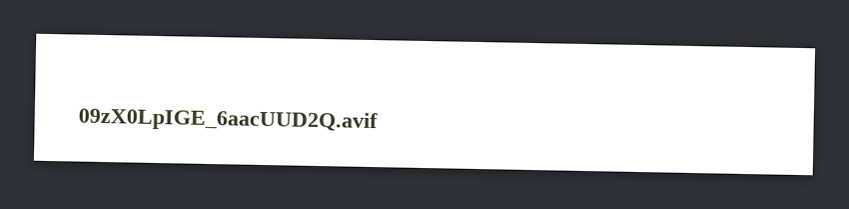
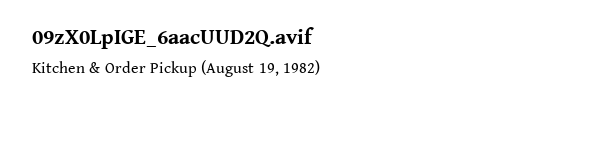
(378, 120) none -> [32,60,320,77] // Kitchen & Order Pickup (August 19, 1982)

